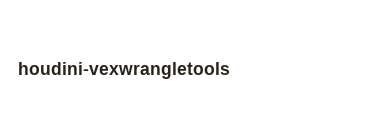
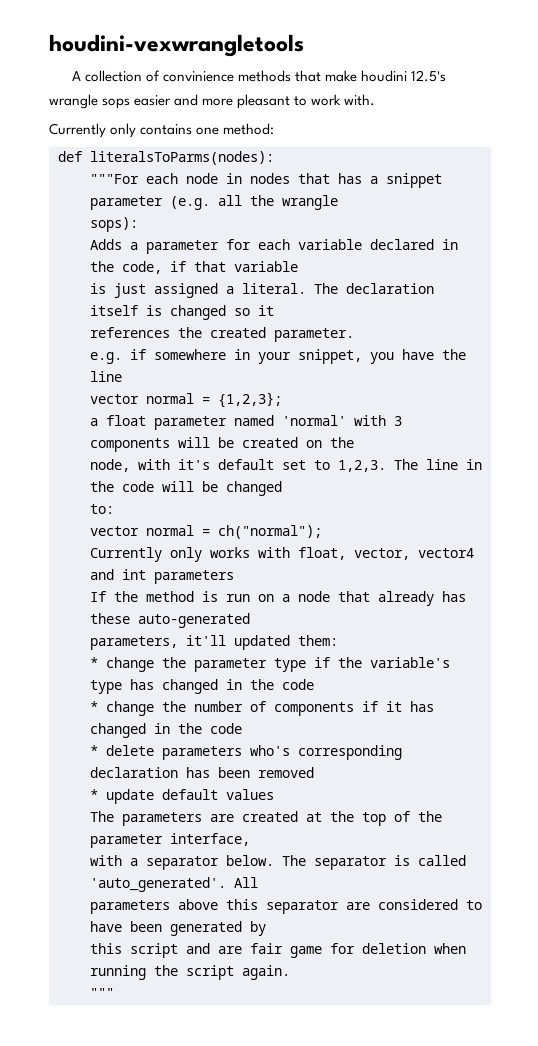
(230, 70) none -> [71,70,447,82] [49,94,376,109] [49,123,275,138] [58,151,274,165] [90,173,442,188] [90,195,338,210] [90,217,138,232] [90,239,458,254] [90,261,298,274] [90,283,434,298] [90,305,274,320] [90,327,354,342] [90,349,466,364] [90,371,122,382] [90,392,282,408] [90,415,402,430] [90,437,354,452] [90,459,482,472] [90,481,282,496] [90,504,114,514] [90,525,322,539] [90,547,474,562] [90,569,234,584] [90,591,466,606] [90,613,250,628] [90,635,338,650] [90,657,450,672] [90,679,314,694] [90,701,434,716] [90,723,242,738] [90,745,402,760] [90,767,314,778] [90,789,274,804] [90,811,442,826] [90,833,250,848] [90,855,466,870] [90,877,258,892] [90,899,482,914] [90,921,266,936] [90,943,466,958] [90,965,290,980] [90,988,114,998] // A collection of convinience methods that make houdini 12.5's wrangle sops easier and more pleasant to work with. // Currently only contains one method: // def literalsToParms(nodes): // """For each node in nodes that has a snippet parameter (e.g. all the wrangle // sops): // Adds a parameter for each variable declared in the code, if that variable // is just assigned a literal. The declaration itself is changed so it // references the created parameter. // e.g. if somewhere in your snippet, you have the line // vector normal = {1,2,3}; // a float parameter named 'normal' with 3 components will be created on the // node, with it's default set to 1,2,3. The line in the code will be changed // to: // vector normal = ch("normal"); // Currently only works with float, vector, vector4 and int parameters // If the method is run on a node that already has these auto-generated // parameters, it'll updated them: // * change the parameter type if the variable's type has changed in the code // * change the number of components if it has changed in the code // * delete parameters who's corresponding declaration has been removed // * update default values // The parameters are created at the top of the parameter interface, // with a separator below. The separator is called 'auto_generated'. All // parameters above this separator are considered to have been generated by // this script and are fair game for deletion when running the script again. // """

